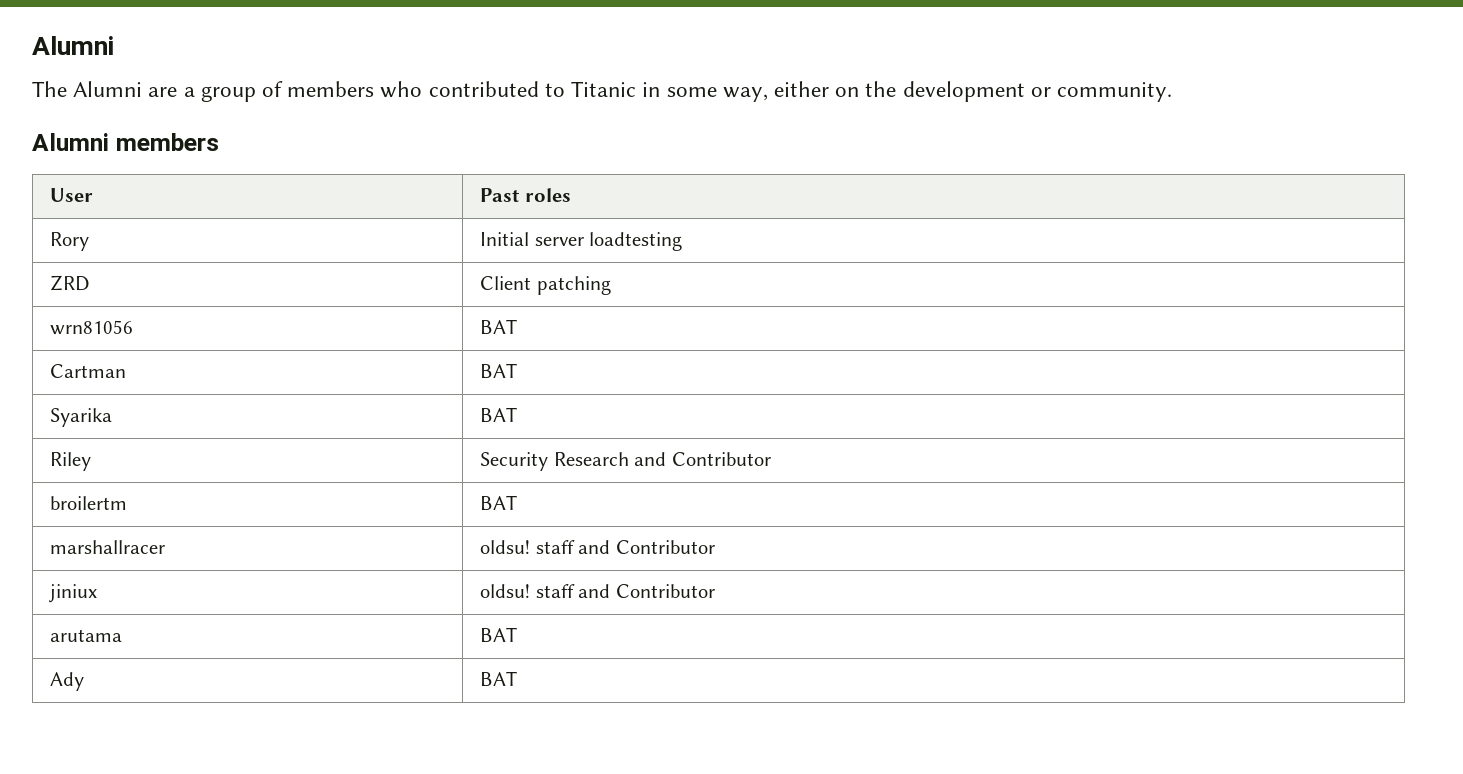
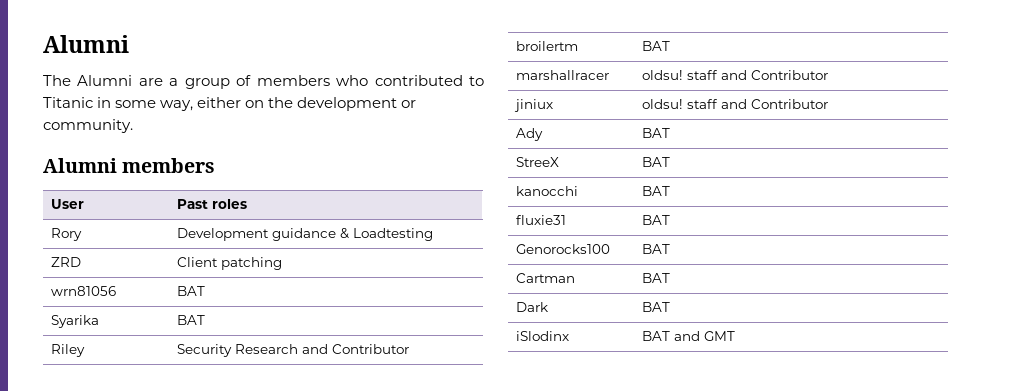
[479,232,683,251] Initial server loadtesting -> [176,228,433,241] Development guidance & Loadtesting
[49,364,126,378] [479,363,517,378] // Cartman | BAT -> (205, 291) none
[49,629,122,642] [479,627,517,642] [49,672,84,691] [479,671,517,686] arutama | BAT // Ady | BAT -> [515,128,543,141] [641,128,670,138] [515,157,559,167] [641,157,670,167] [515,186,578,196] [641,186,670,196] [515,215,566,225] [641,215,670,225] [515,244,610,254] [641,244,670,254] [515,273,575,283] [641,273,670,283] [515,302,548,312] [641,302,670,312] [515,331,569,341] [641,331,735,341] Ady | BAT // StreeX | BAT // kanocchi | BAT // fluxie31 | BAT // Genorocks100 | BAT // Cartman | BAT // Dark | BAT // iSlodinx | BAT and GMT

